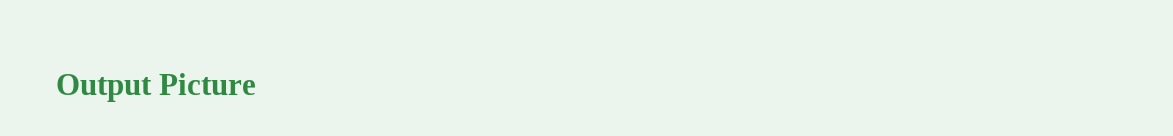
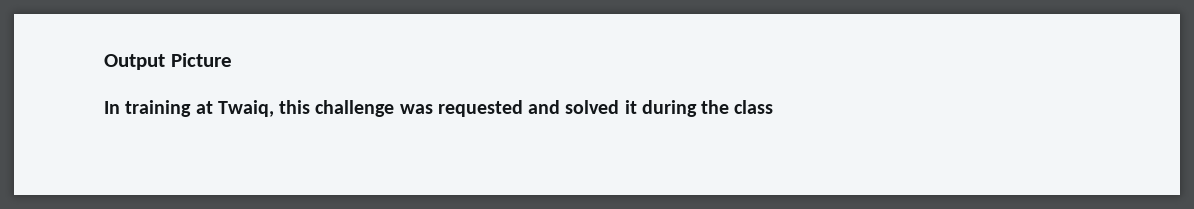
(257, 84) none -> [104,100,774,117] // In training at Twaiq, this challenge was requested and solved it during the class

